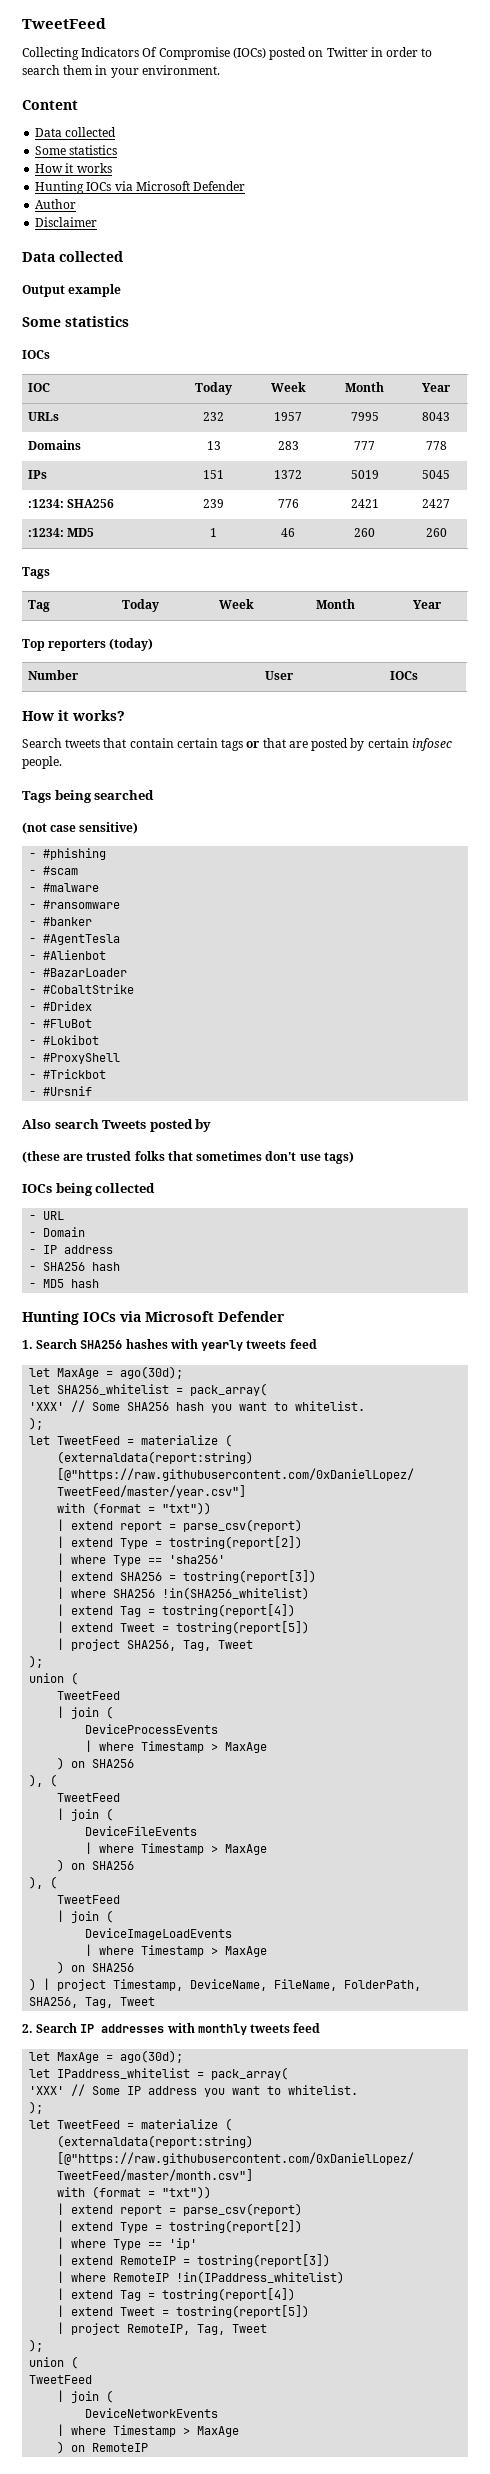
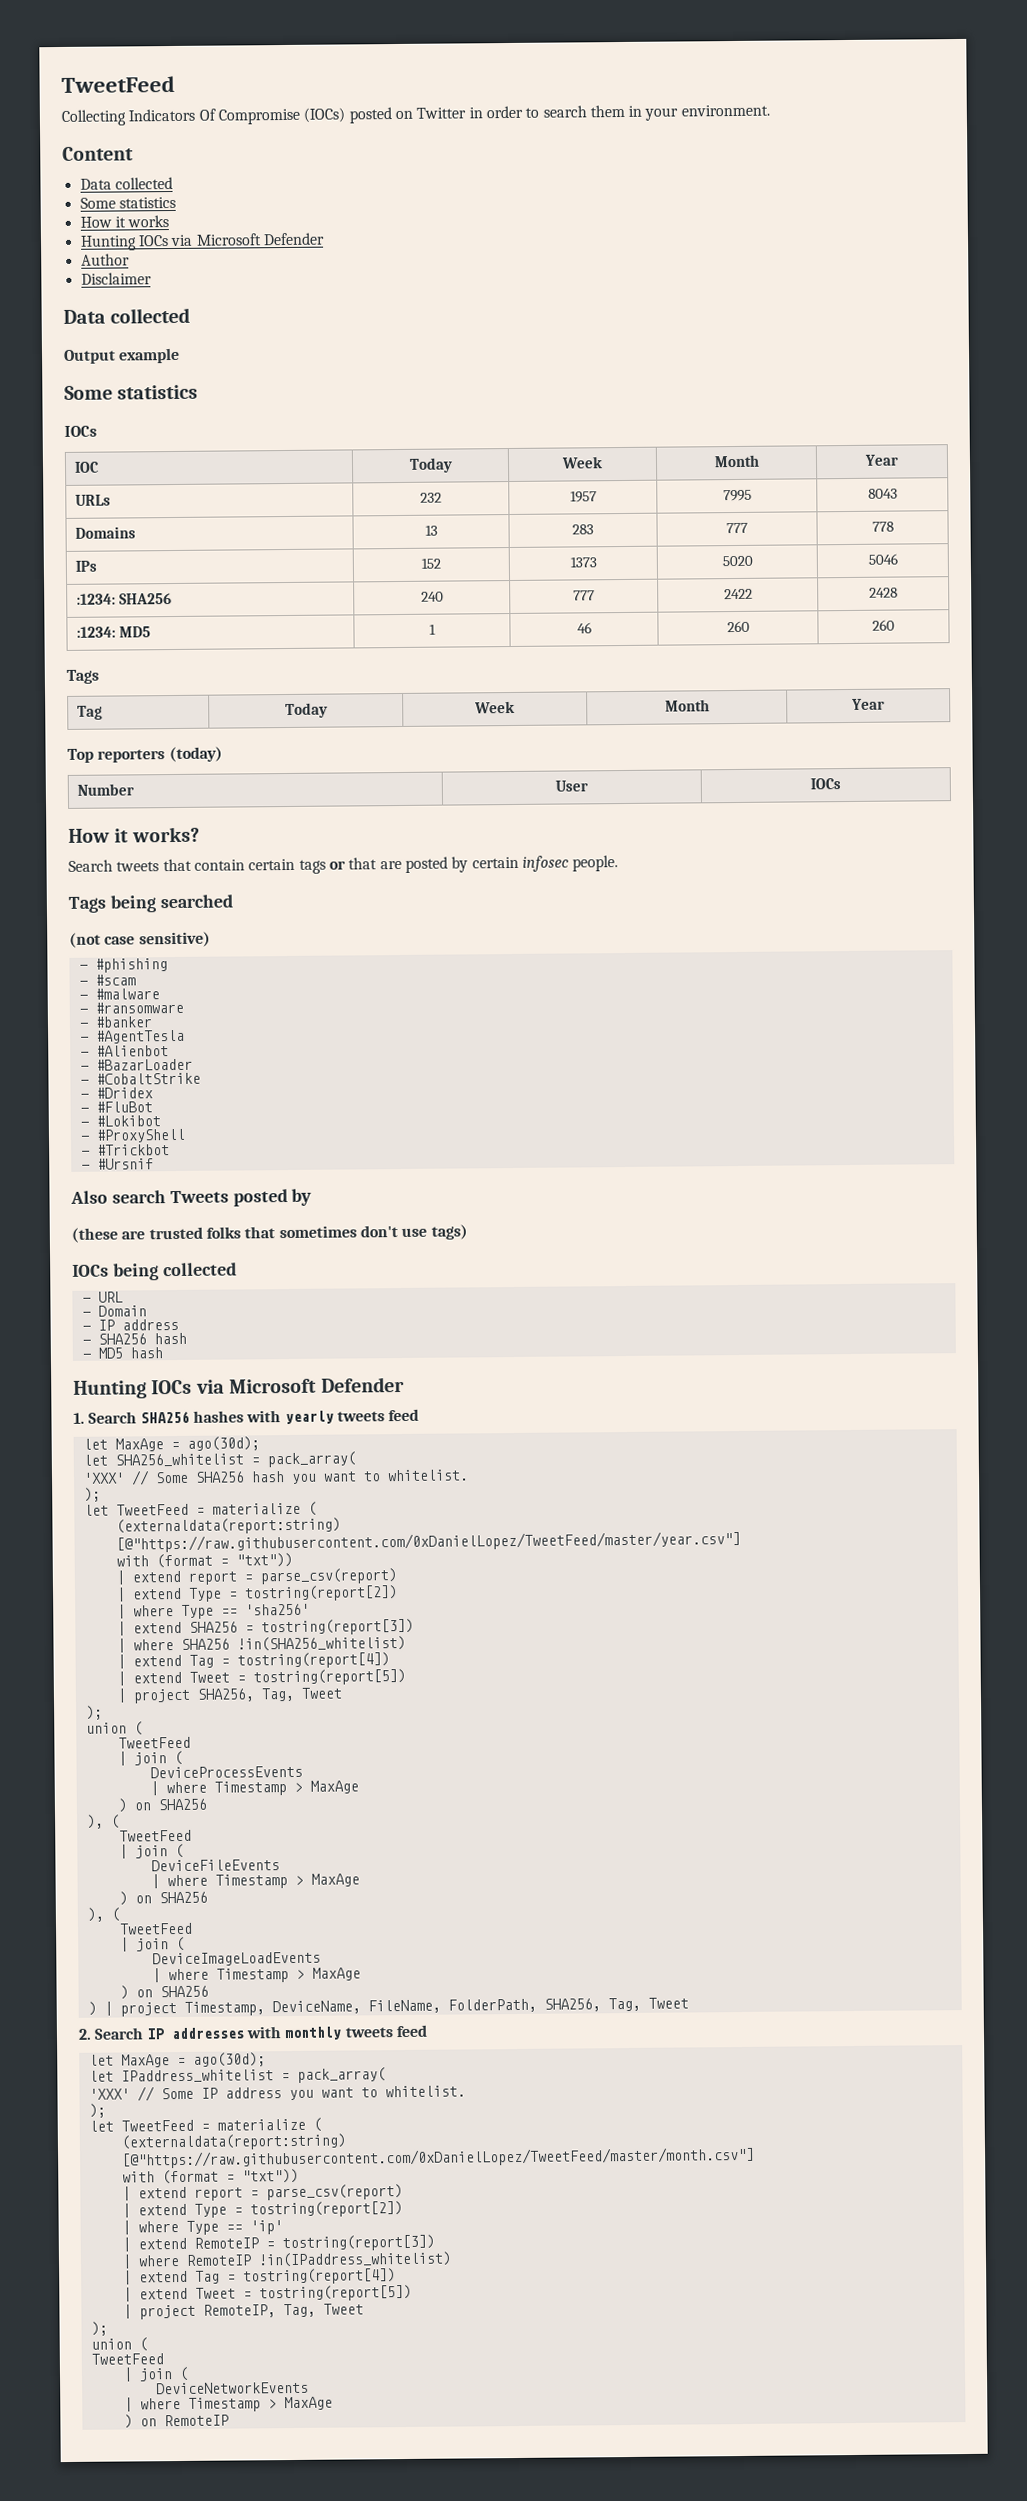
[203,470,224,479] [274,470,302,479] [350,470,379,479] [422,470,450,479] [27,499,115,508] [203,499,224,508] [277,499,299,508] [350,499,379,508] [422,499,450,508] 151 | 1372 | 5019 | 5045 // :1234: SHA256 | 239 | 776 | 2421 | 2427 -> [421,558,441,569] [569,557,597,568] [721,555,753,567] [867,553,898,565] [76,593,173,605] [420,591,444,602] [573,590,595,601] [723,588,753,600] [869,587,898,598] 152 | 1373 | 5020 | 5046 // :1234: SHA256 | 240 | 777 | 2422 | 2428

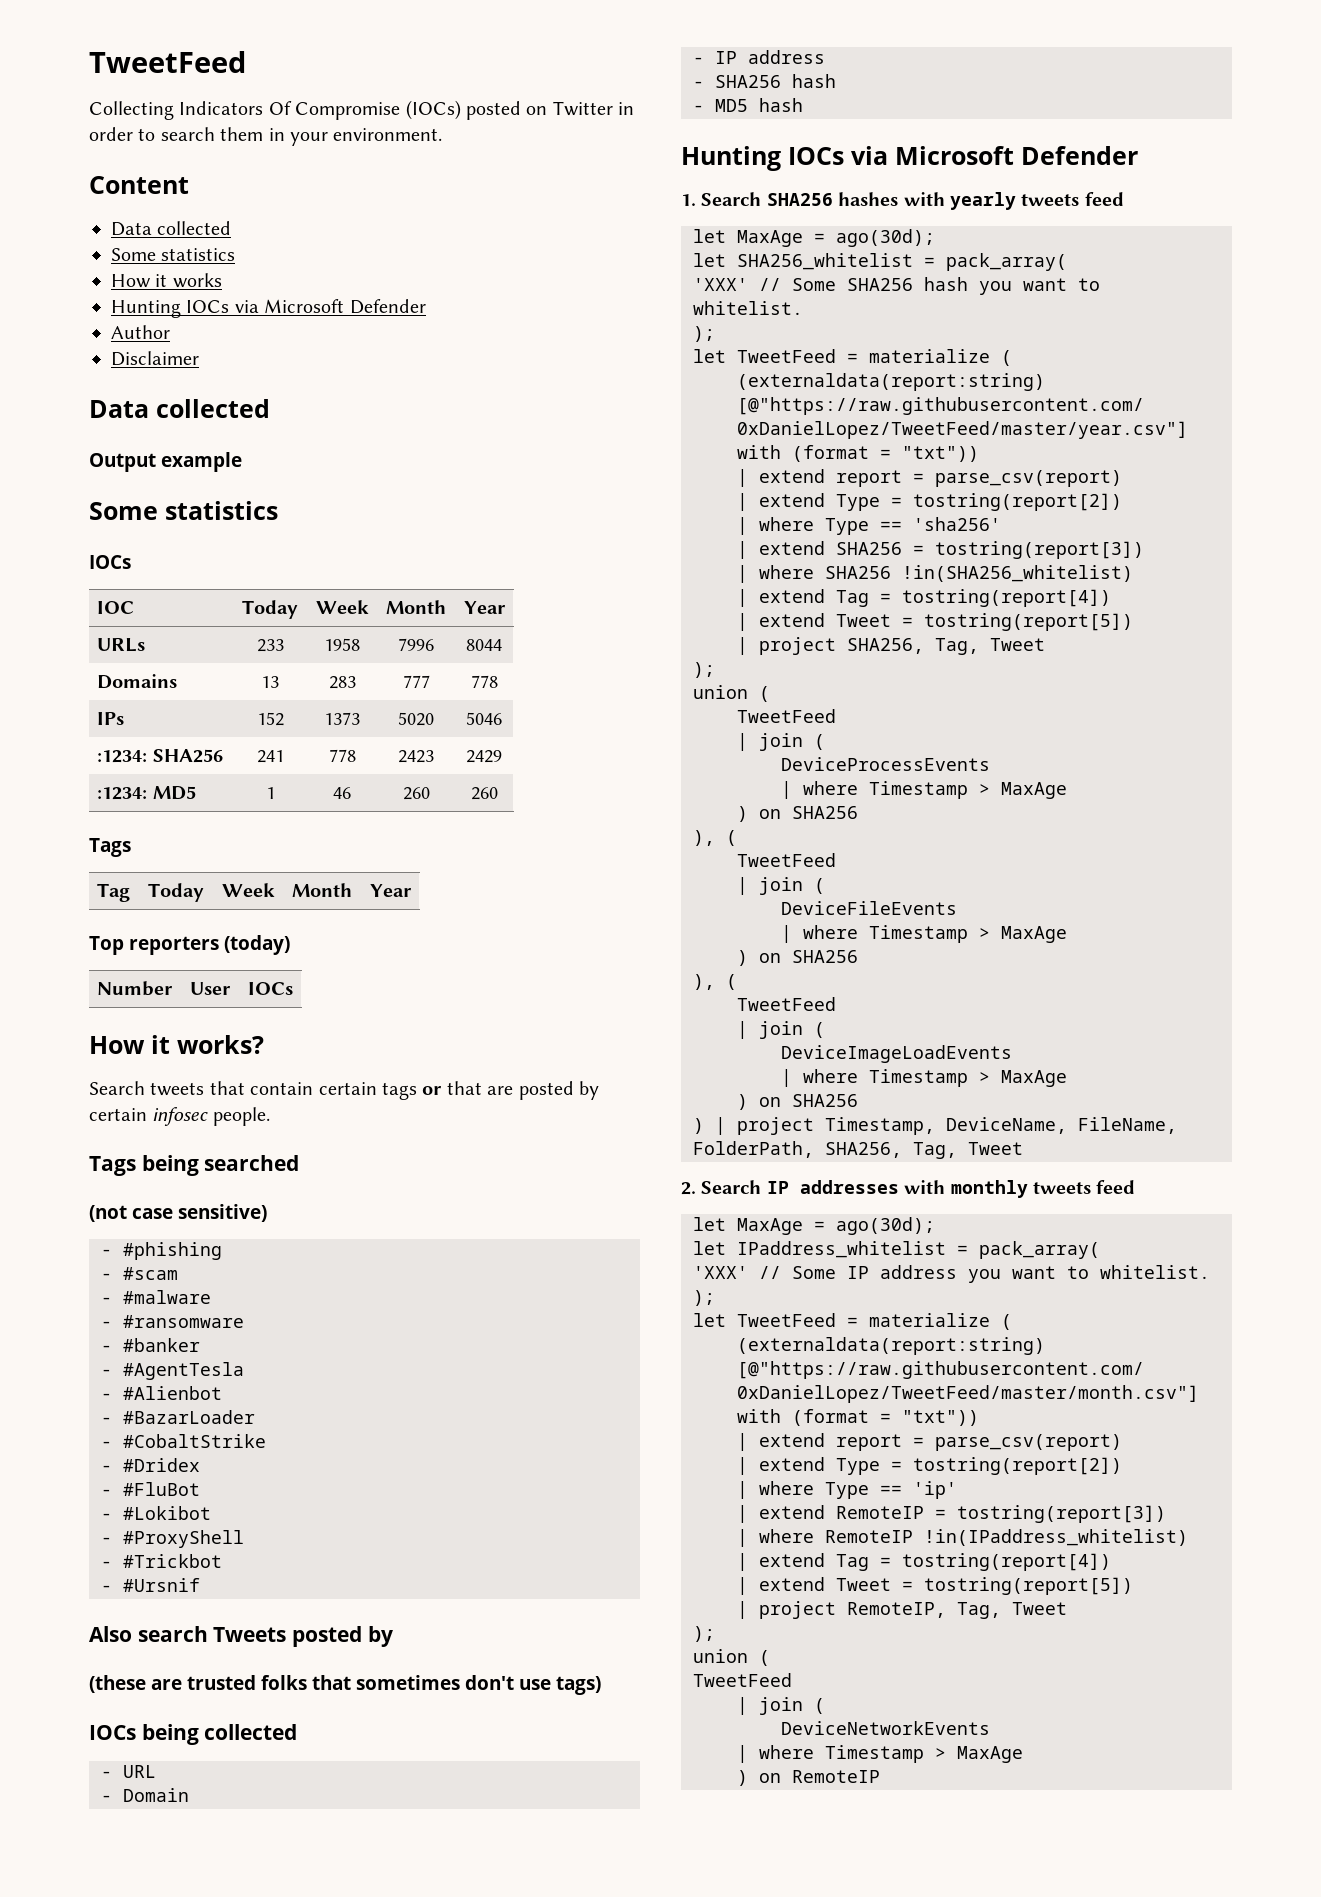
[420,492,442,503] [569,491,597,503] [722,489,752,502] [867,488,898,499] 232 | 1957 | 7995 | 8043 -> [256,639,284,652] [324,638,360,651] [398,638,434,651] [466,639,502,651] 233 | 1958 | 7996 | 8044
[420,591,444,602] [573,590,595,601] [723,588,753,600] [869,587,898,598] 240 | 777 | 2422 | 2428 -> [256,750,284,763] [328,749,356,762] [398,750,434,763] [466,750,502,763] 241 | 778 | 2423 | 2429

